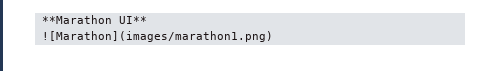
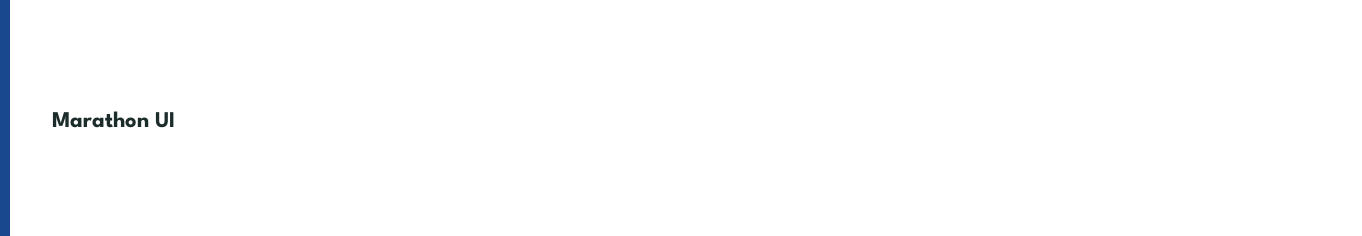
[41,15,147,24] [41,31,273,42] **Marathon UI** // ![Marathon](images/marathon1.png) -> [52,111,176,128] Marathon UI

